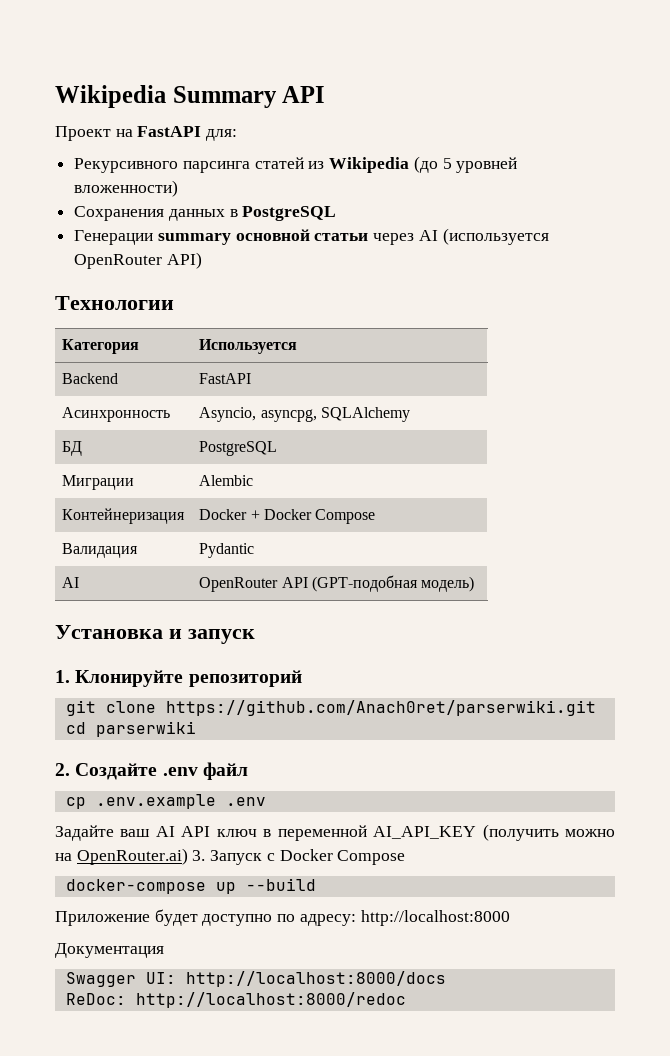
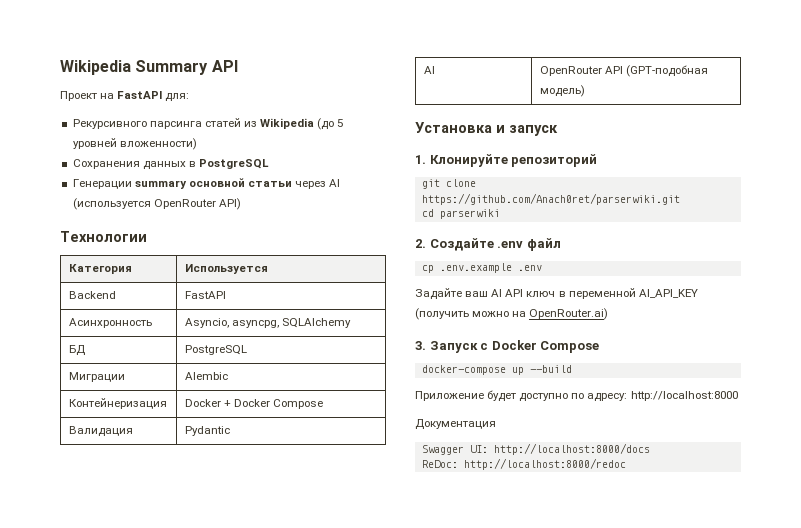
(188, 856) none -> (609, 314) //

